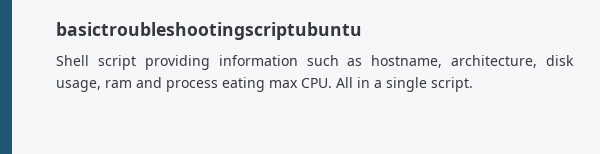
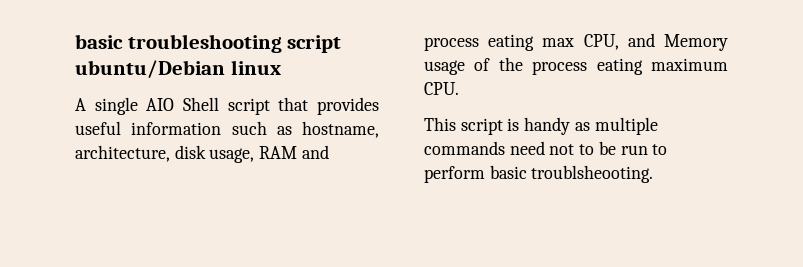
[56,22,362,40] [56,55,210,70] basictroubleshootingscriptubuntu // Shell script providing -> [75,34,342,53] [75,60,281,78] [75,97,379,115] [75,121,121,135] basic troubleshooting script ubuntu/Debian linux // A single AIO Shell script that provides useful
[105,80,132,88] ram -> [259,146,298,159] RAM
[301,77,473,92] CPU. All in a single script. -> [583,33,728,51] [424,57,728,75] [424,82,459,95] [424,117,658,135] [424,141,668,155] [424,165,654,183] CPU, and Memory usage of the process eating maximum CPU. // This script is handy as multiple commands need not to be run to perform basic troublsheooting.

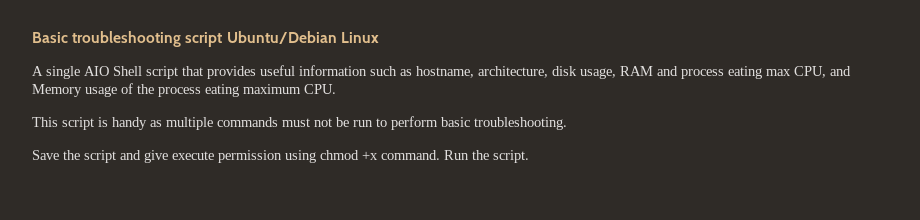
[75,34,123,49] basic -> [32,32,68,43] Basic
[75,60,281,78] ubuntu/Debian linux -> [226,31,379,44] Ubuntu/Debian Linux
[509,141,595,155] need not to -> [282,118,332,127] must not
[531,165,654,183] troublsheooting. -> [474,117,567,130] [32,150,529,163] troubleshooting. // Save the script and give execute permission using chmod +x command. Run the script.

